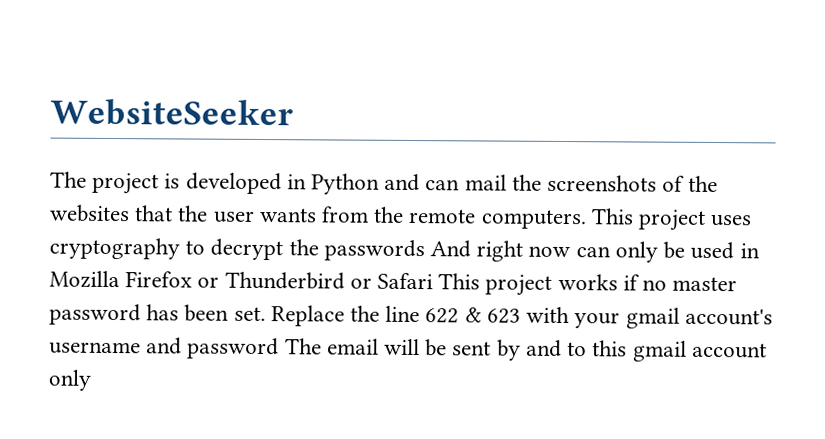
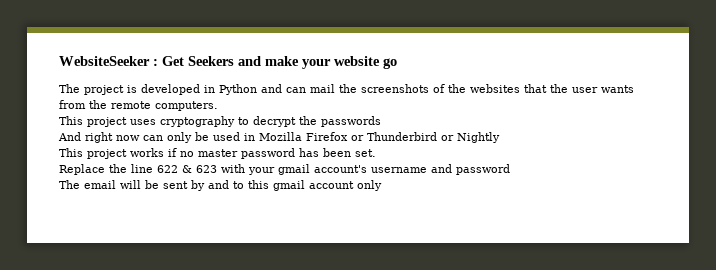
(293, 112) none -> [153,56,397,69] : Get Seekers and make your website go
(587, 219) none -> (218, 106) //
(425, 250) none -> (381, 121) //
[377,272,434,290] Safari -> [457,132,500,143] Nightly //
(266, 314) none -> (376, 153) //
(280, 348) none -> (510, 169) //

